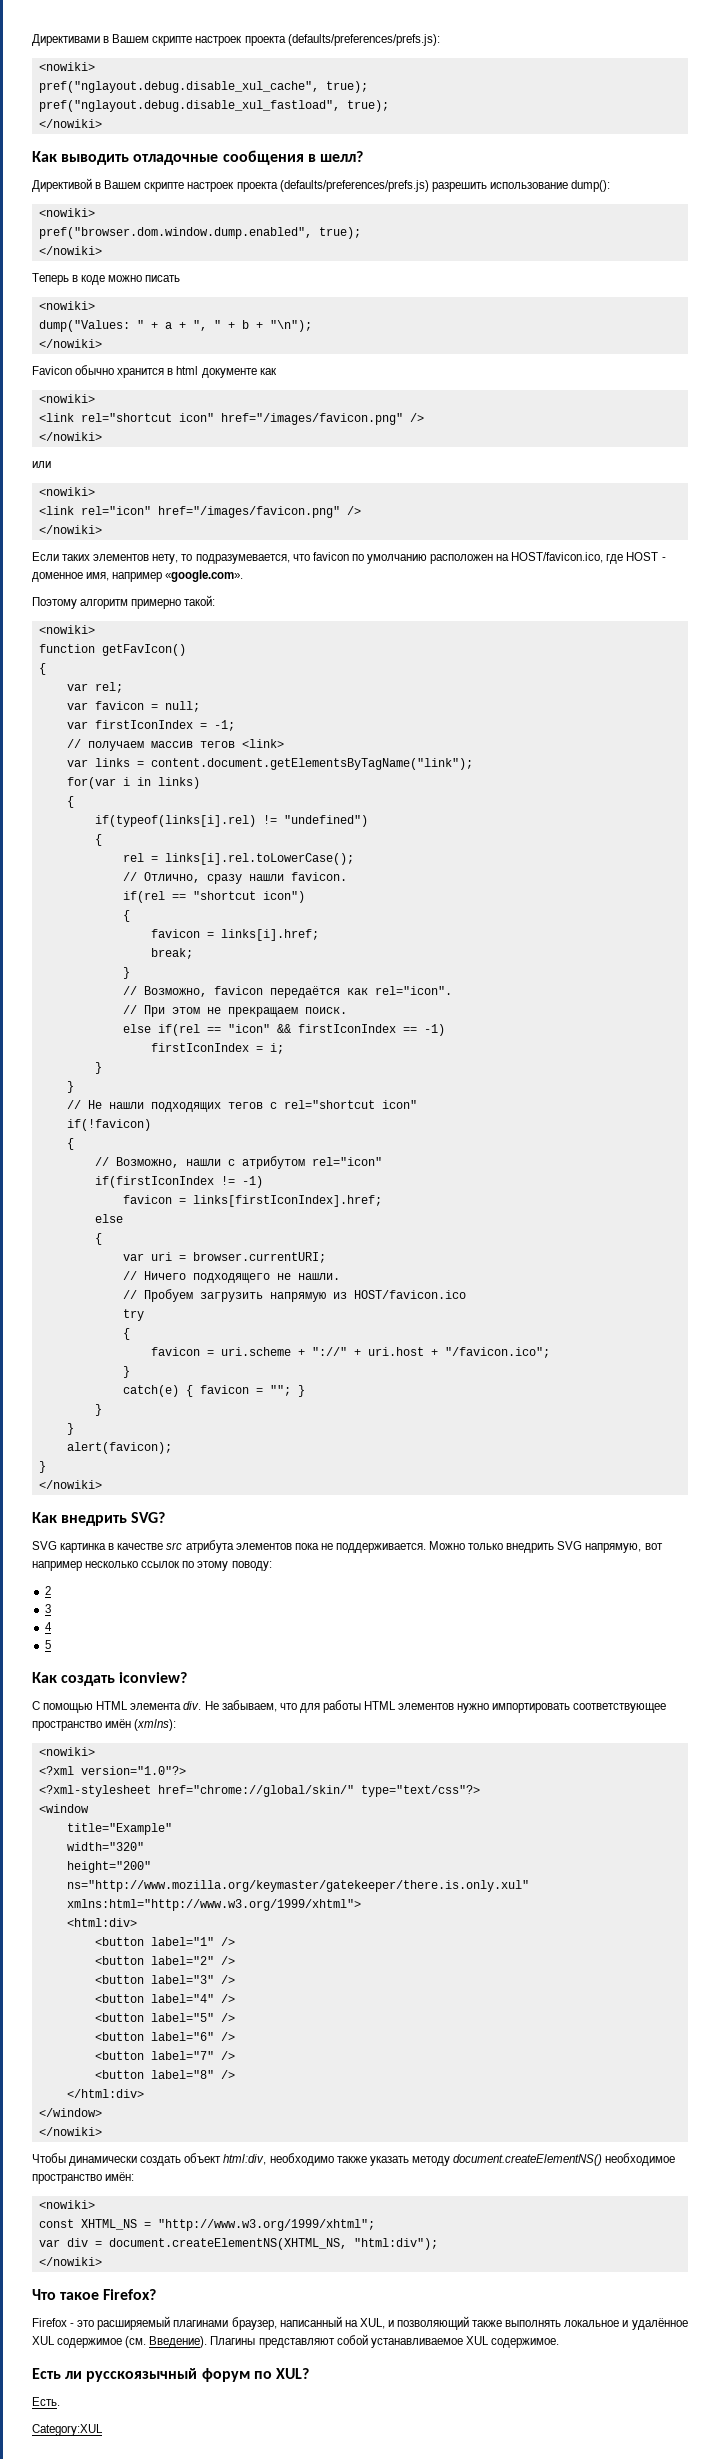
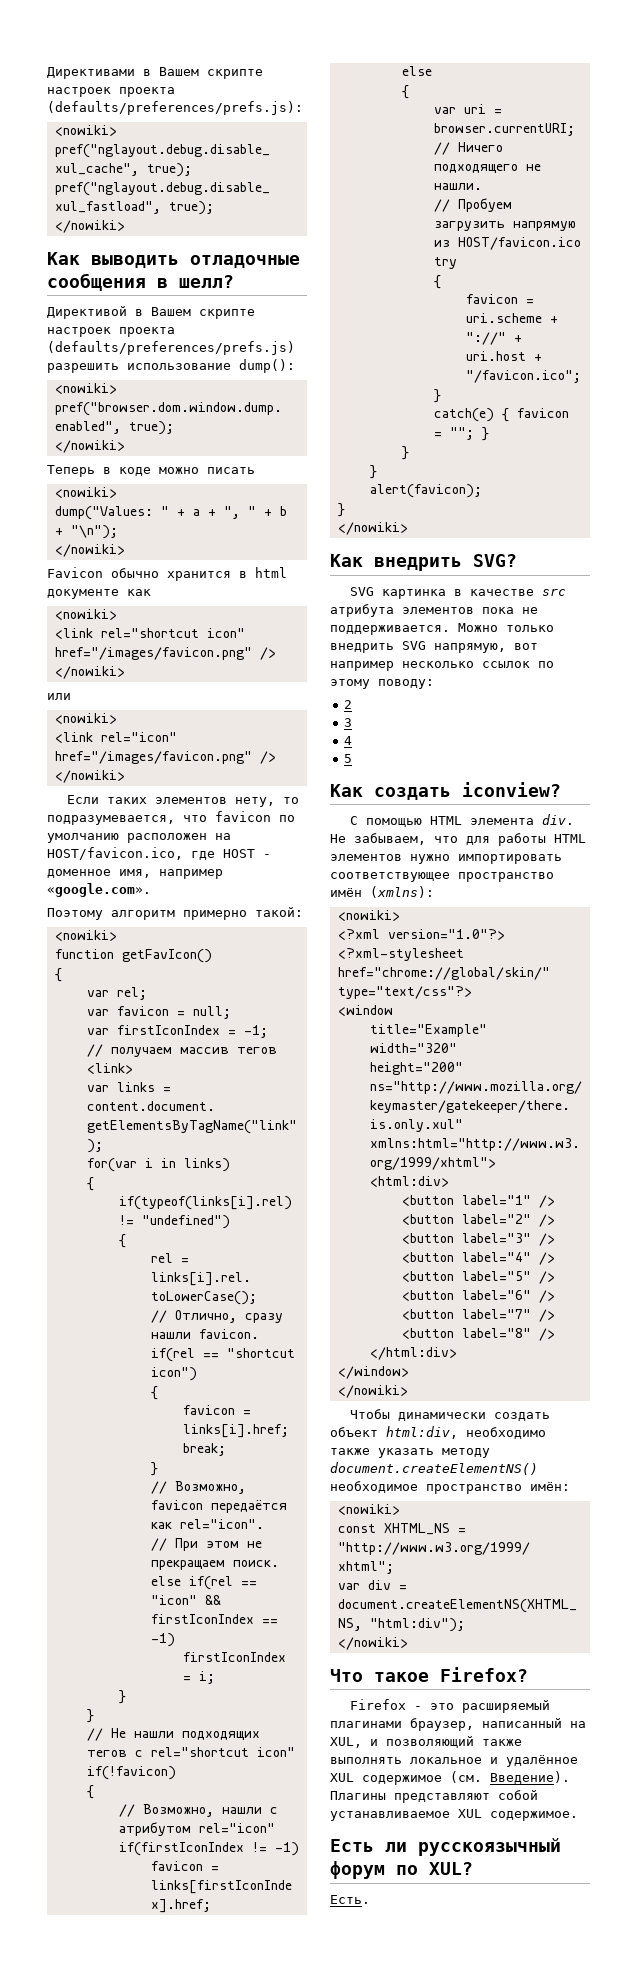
[32,2424,103,2436] // Category:XUL -> (370, 1899) none

